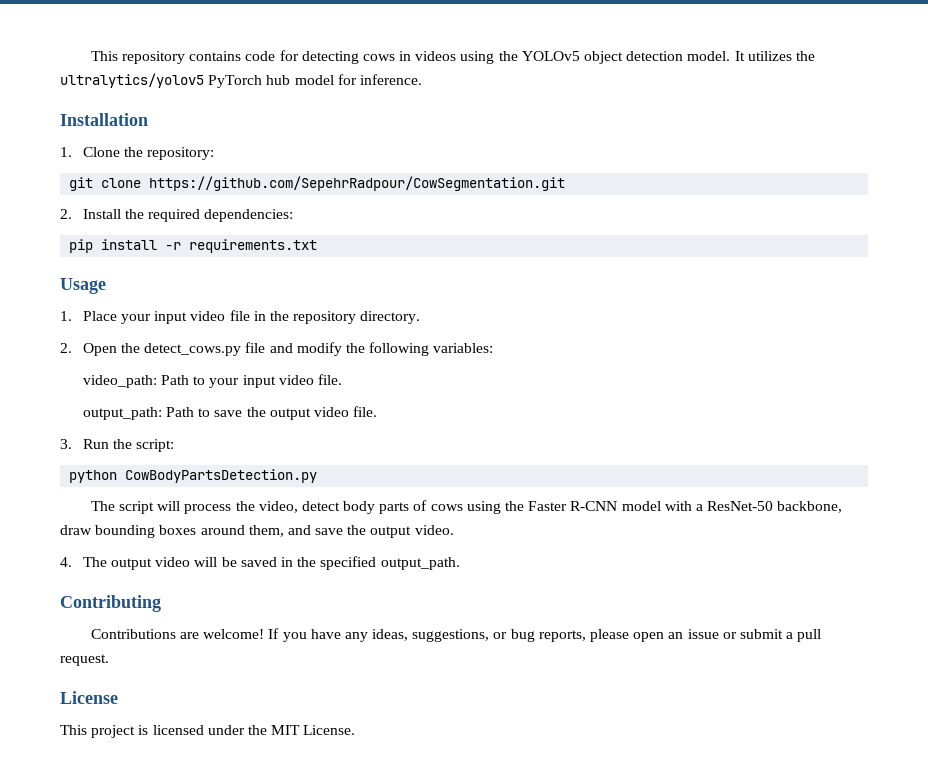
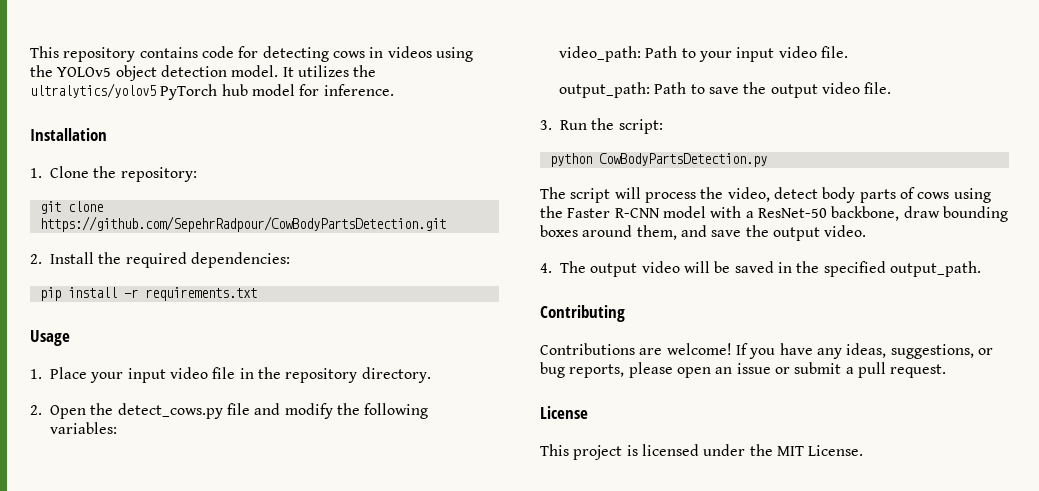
[149,176,566,191] https://github.com/SepehrRadpour/CowSegmentation.git -> [39,216,446,232] https://github.com/SepehrRadpour/CowBodyPartsDetection.git

